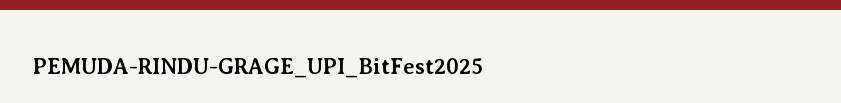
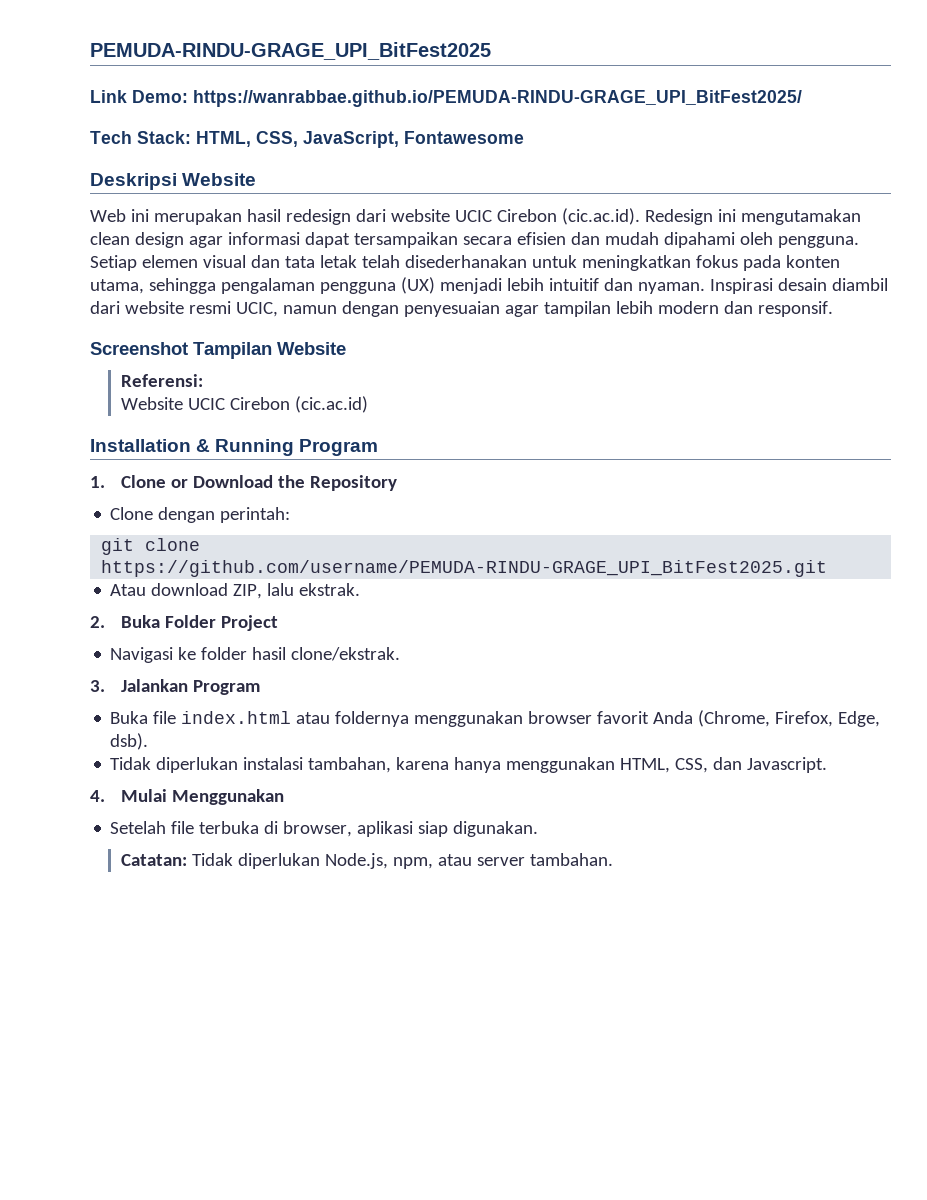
(483, 68) none -> [90,90,802,107] [90,131,524,148] [90,173,257,190] [90,208,861,225] [90,232,859,248] [90,255,840,271] [90,277,888,294] [90,301,833,317] [90,342,346,359] [121,374,204,387] [121,396,369,413] [90,439,379,456] [90,475,398,491] [110,507,291,523] [101,538,201,555] [101,560,828,577] [110,583,361,599] [90,615,279,631] [110,647,401,663] [90,679,261,695] [110,710,881,727] [110,733,149,750] [110,757,828,773] [90,789,285,805] [110,821,539,837] [121,853,614,869] // Link Demo: https://wanrabbae.github.io/PEMUDA-RINDU-GRAGE_UPI_BitFest2025/ // Tech Stack: HTML, CSS, JavaScript, Fontawesome // Deskripsi Website // Web ini merupakan hasil redesign dari website UCIC Cirebon (cic.ac.id). Redesign ini mengutamakan clean design agar informasi dapat tersampaikan secara efisien dan mudah dipahami oleh pengguna. Setiap elemen visual dan tata letak telah disederhanakan untuk meningkatkan fokus pada konten utama, sehingga pengalaman pengguna (UX) menjadi lebih intuitif dan nyaman. Inspirasi desain diambil dari website resmi UCIC, namun dengan penyesuaian agar tampilan lebih modern dan responsif. // Screenshot Tampilan Website // Referensi: // Website UCIC Cirebon (cic.ac.id) // Installation & Running Program // 1. Clone or Download the Repository // Clone dengan perintah: // git clone https://github.com/username/PEMUDA-RINDU-GRAGE_UPI_BitFest2025.git // Atau download ZIP, lalu ekstrak. // 2. Buka Folder Project // Navigasi ke folder hasil clone/ekstrak. // 3. Jalankan Program // Buka file index.html atau foldernya menggunakan browser favorit Anda (Chrome, Firefox, Edge, dsb). // Tidak diperlukan instalasi tambahan, karena hanya menggunakan HTML, CSS, dan Javascript. // 4. Mulai Menggunakan // Setelah file terbuka di browser, aplikasi siap digunakan. // Catatan: Tidak diperlukan Node.js, npm, atau server tambahan.

